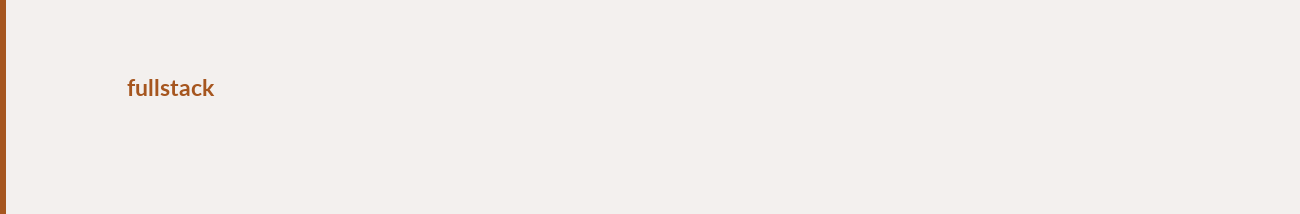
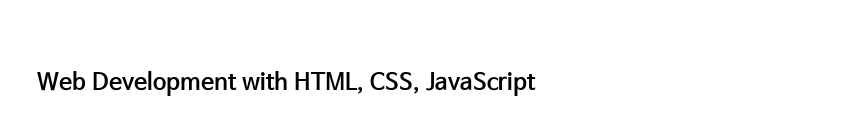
[127,79,215,96] fullstack -> [37,70,537,96] Web Development with HTML, CSS, JavaScript

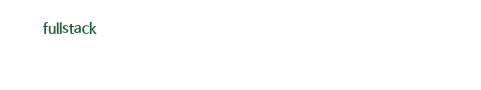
[37,70,537,96] Web Development with HTML, CSS, JavaScript -> [43,22,97,34] fullstack

